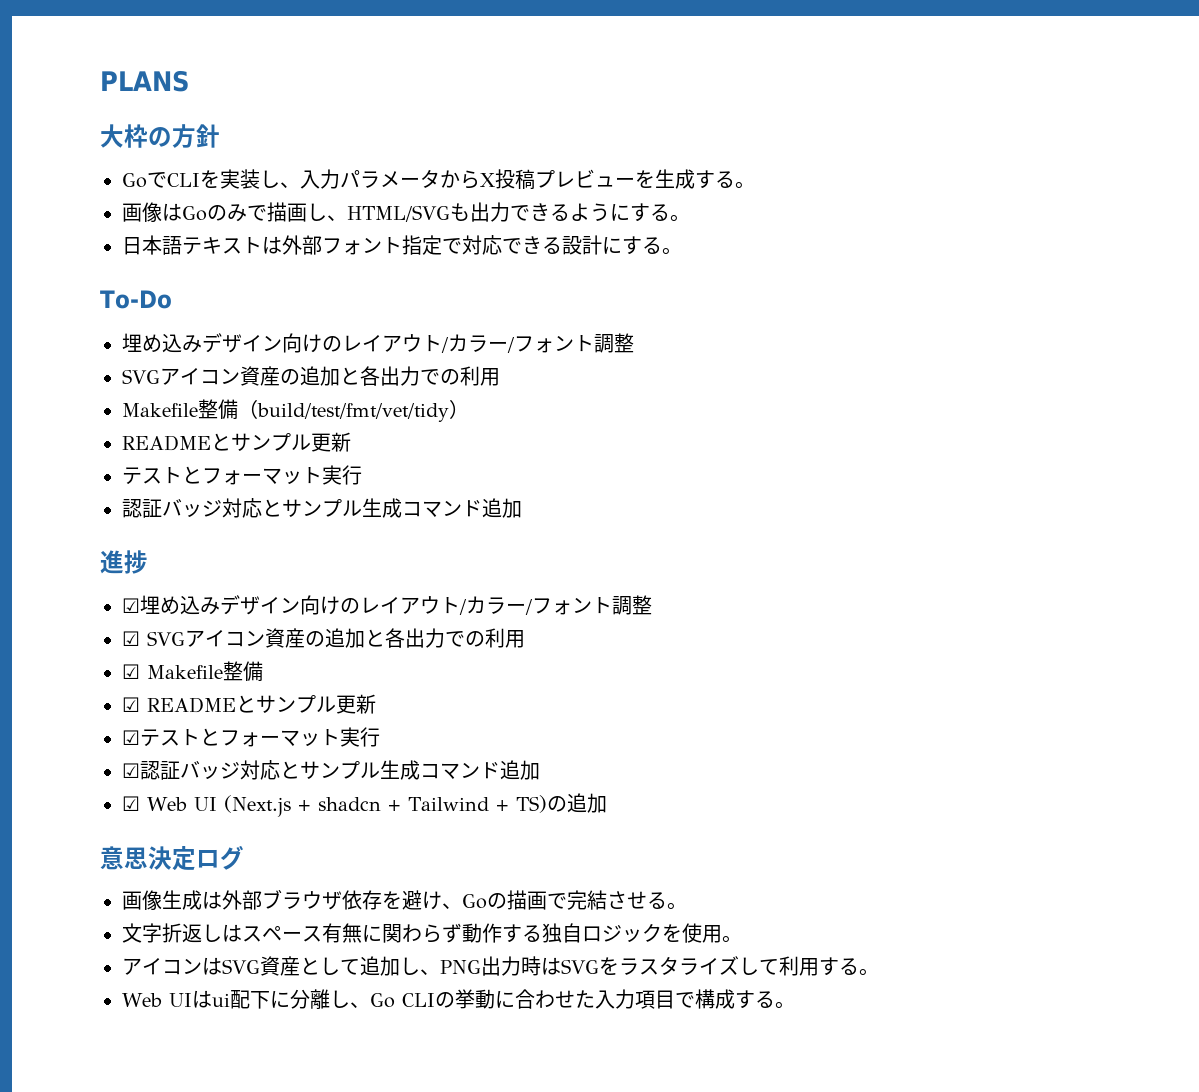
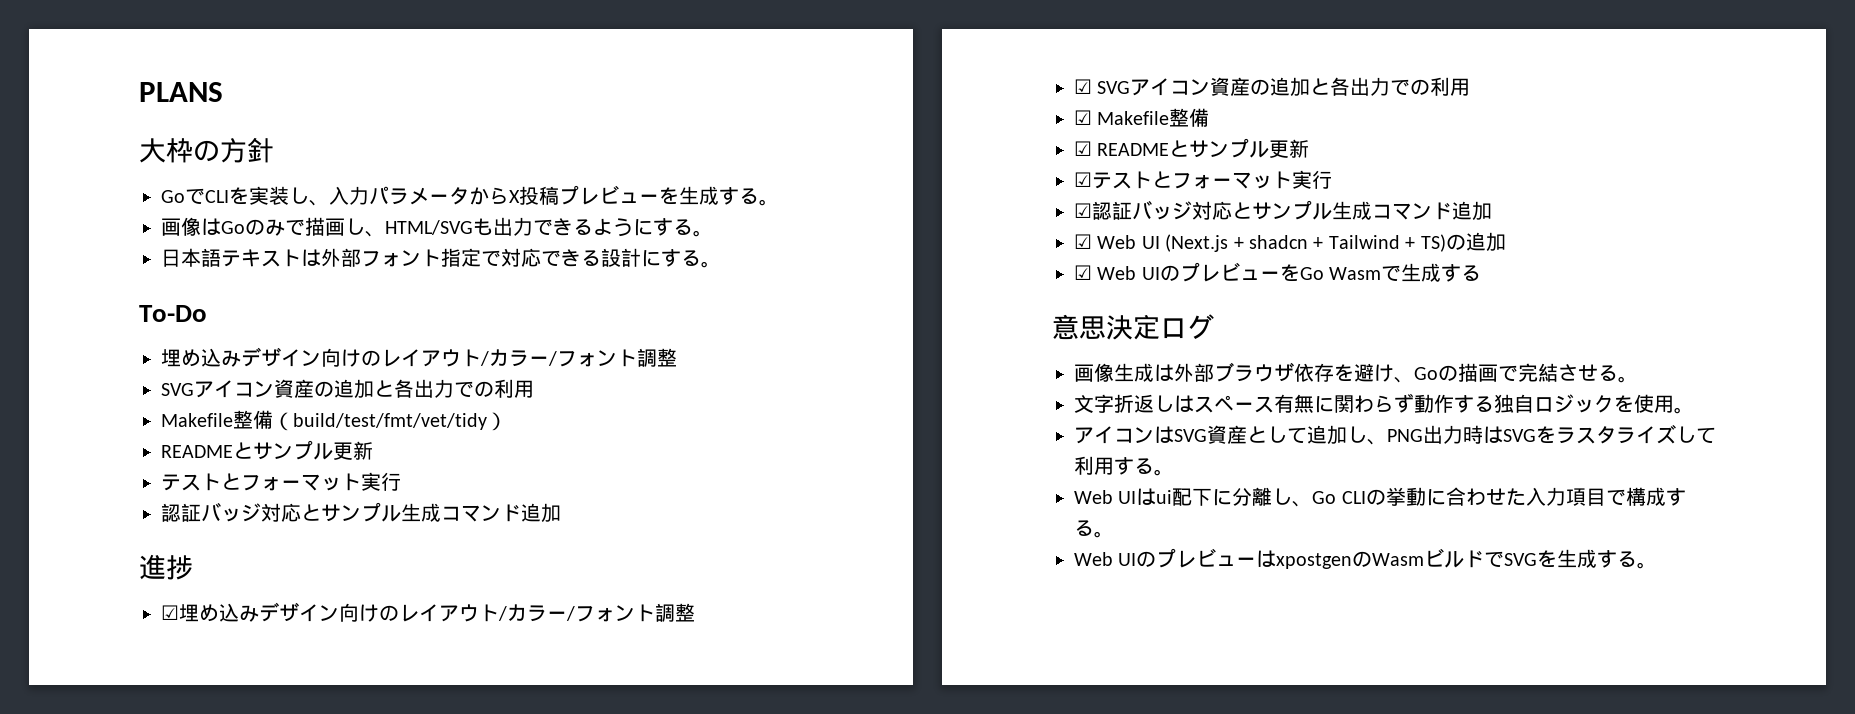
(607, 803) none -> [1074,262,1482,282] // ☑ Web UIのプレビューをGo Wasmで生成する
(795, 1005) none -> [1074,548,1658,569] // Web UIのプレビューはxpostgenのWasmビルドでSVGを生成する。

